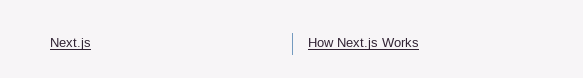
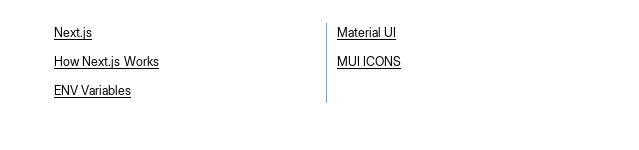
(419, 42) none -> [54,85,132,95] [337,27,397,37] [337,56,402,66] // ENV Variables // Material UI // MUI ICONS

